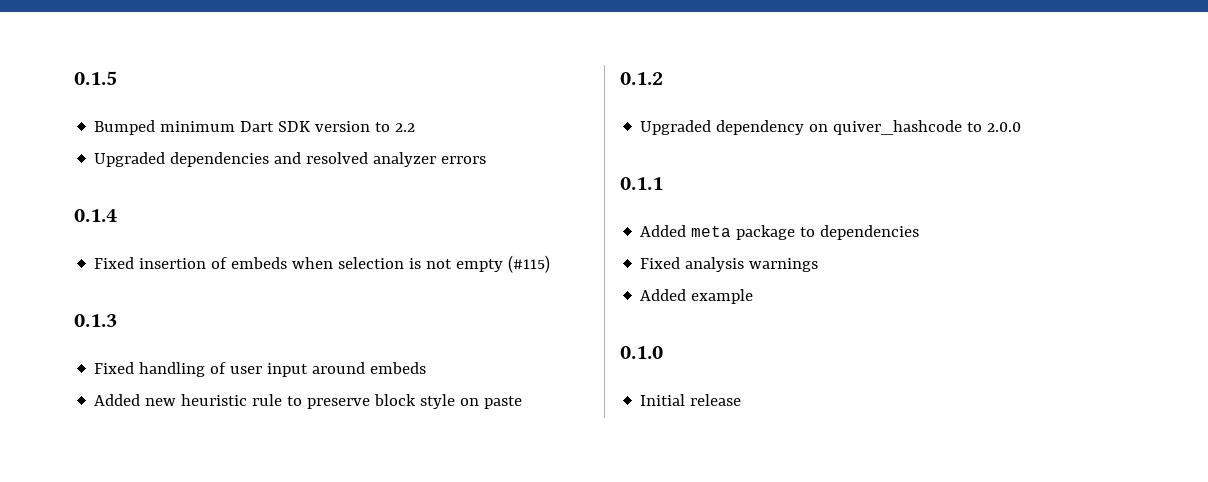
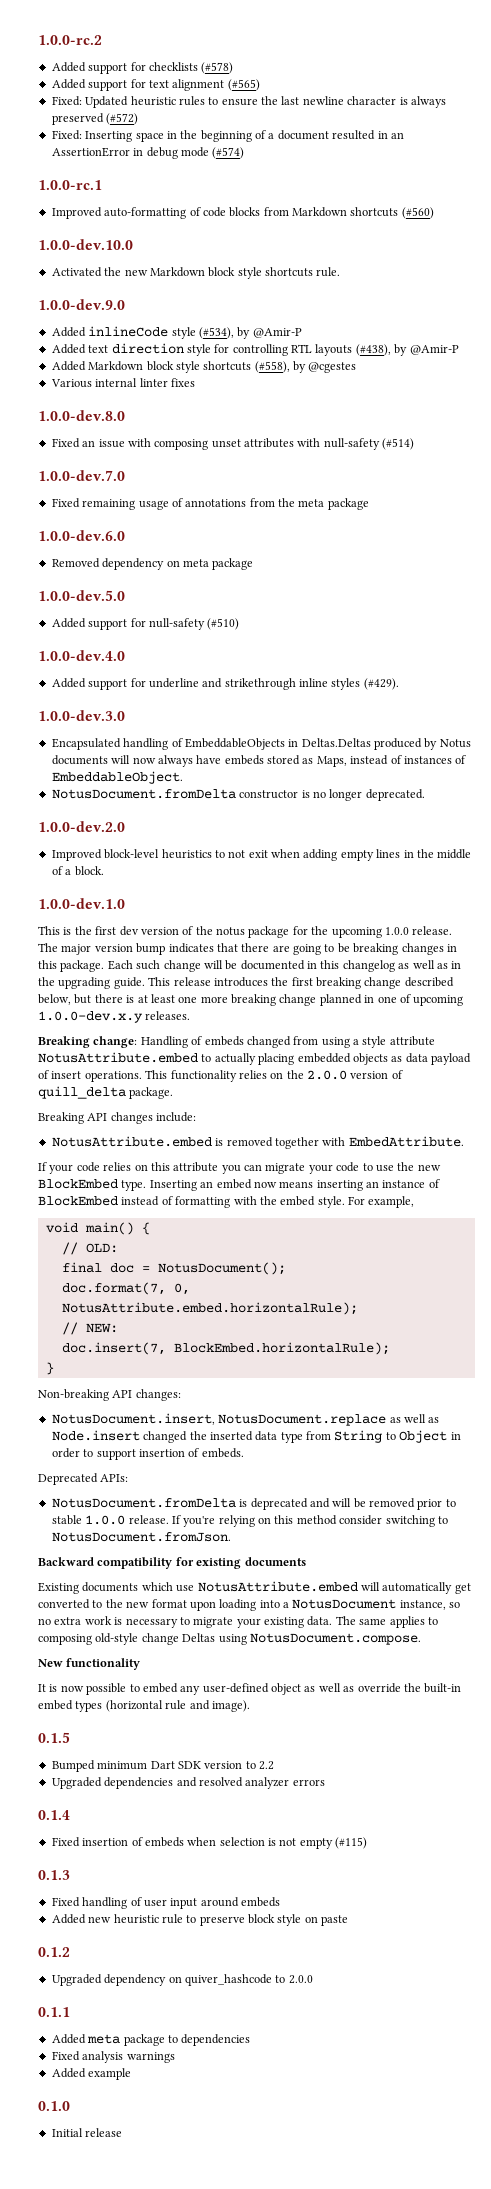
(74, 78) none -> [38,35,102,45] [51,62,234,74] [51,79,260,91] [51,96,446,108] [51,113,139,125] [51,130,404,142] [51,147,245,159] [38,180,102,190] [51,207,434,219] [38,239,133,250] [51,267,341,279] [38,299,125,310] [51,326,302,339] [51,343,459,356] [51,361,357,373] [50,378,195,388] [38,410,125,421] [51,438,415,450] [38,470,125,481] [51,498,369,510] [38,530,125,541] [51,558,254,570] [38,590,125,601] [51,618,240,630] [38,650,125,661] [51,678,399,690] [38,710,125,721] [51,738,471,750] [51,755,467,767] [51,771,183,784] [51,789,425,801] [38,821,125,832] [51,849,472,861] [51,866,104,876] [38,898,125,909] [38,926,453,938] [38,943,457,955] [38,960,462,972] [38,977,454,989] [38,994,464,1006] [38,1011,191,1023] [38,1036,435,1048] [38,1052,471,1065] [38,1070,403,1082] [38,1086,174,1099] [38,1112,197,1124] [51,1136,464,1149] [38,1162,441,1174] [38,1179,440,1191] [38,1196,415,1208] [45,1222,150,1235] [61,1242,118,1255] [61,1262,286,1275] [61,1282,190,1295] [61,1302,358,1315] [61,1322,118,1335] [61,1342,390,1355] [45,1362,54,1375] [38,1389,181,1401] [51,1413,440,1426] [51,1430,461,1443] [51,1448,244,1460] [38,1473,129,1485] [51,1498,456,1510] [51,1515,448,1527] [51,1532,231,1542] [38,1557,306,1569] [38,1581,471,1594] [38,1599,461,1611] [38,1616,438,1628] [38,1633,421,1645] [38,1658,141,1670] [38,1683,462,1695] [38,1700,250,1712] 1.0.0-rc.2 // Added support for checklists (#578) // Added support for text alignment (#565) // Fixed: Updated heuristic rules to ensure the last newline character is always preserved (#572) // Fixed: Inserting space in the beginning of a document resulted in an AssertionError in debug mode (#574) // 1.0.0-rc.1 // Improved auto-formatting of code blocks from Markdown shortcuts (#560) // 1.0.0-dev.10.0 // Activated the new Markdown block style shortcuts rule. // 1.0.0-dev.9.0 // Added inlineCode style (#534), by @Amir-P // Added text direction style for controlling RTL layouts (#438), by @Amir-P // Added Markdown block style shortcuts (#558), by @cgestes // Various internal linter fixes // 1.0.0-dev.8.0 // Fixed an issue with composing unset attributes with null-safety (#514) // 1.0.0-dev.7.0 // Fixed remaining usage of annotations from the meta package // 1.0.0-dev.6.0 // Removed dependency on meta package // 1.0.0-dev.5.0 // Added support for null-safety (#510) // 1.0.0-dev.4.0 // Added support for underline and strikethrough inline styles (#429). // 1.0.0-dev.3.0 // Encapsulated handling of EmbeddableObjects in Deltas.Deltas produced by Notus documents will now always have embeds stored as Maps, instead of instances of EmbeddableObject. // NotusDocument.fromDelta constructor is no longer deprecated. // 1.0.0-dev.2.0 // Improved block-level heuristics to not exit when adding empty lines in the middle of a block. // 1.0.0-dev.1.0 // This is the first dev version of the notus package for the upcoming 1.0.0 release. The major version bump indicates that there are going to be breaking changes in this package. Each such change will be documented in this changelog as well as in the upgrading guide. This release introduces the first breaking change described below, but there is at least one more breaking change planned in one of upcoming 1.0.0-dev.x.y releases. // Breaking change: Handling of embeds changed from using a style attribute NotusAttribute.embed to actually placing embedded objects as data payload of insert operations. This functionality relies on the 2.0.0 version of quill_delta package. // Breaking API changes include: // NotusAttribute.embed is removed together with EmbedAttribute. // If your code relies on this attribute you can migrate your code to use the new BlockEmbed type. Inserting an embed now means inserting an instance of BlockEmbed instead of formatting with the embed style. For example, // void main() { // // OLD: // final doc = NotusDocument(); // doc.format(7, 0, NotusAttribute.embed.horizontalRule); // // NEW: // doc.insert(7, BlockEmbed.horizontalRule); // } // Non-breaking API changes: // NotusDocument.insert, NotusDocument.replace as well as Node.insert changed the inserted data type from String to Object in order to support insertion of embeds. // Deprecated APIs: // NotusDocument.fromDelta is deprecated and will be removed prior to stable 1.0.0 release. If you're relying on this method consider switching to NotusDocument.fromJson. // Backward compatibility for existing documents // Existing documents which use NotusAttribute.embed will automatically get converted to the new format upon loading into a NotusDocument instance, so no extra work is necessary to migrate your existing data. The same applies to composing old-style change Deltas using NotusDocument.compose. // New functionality // It is now possible to embed any user-defined object as well as override the built-in embed types (horizontal rule and image). //

